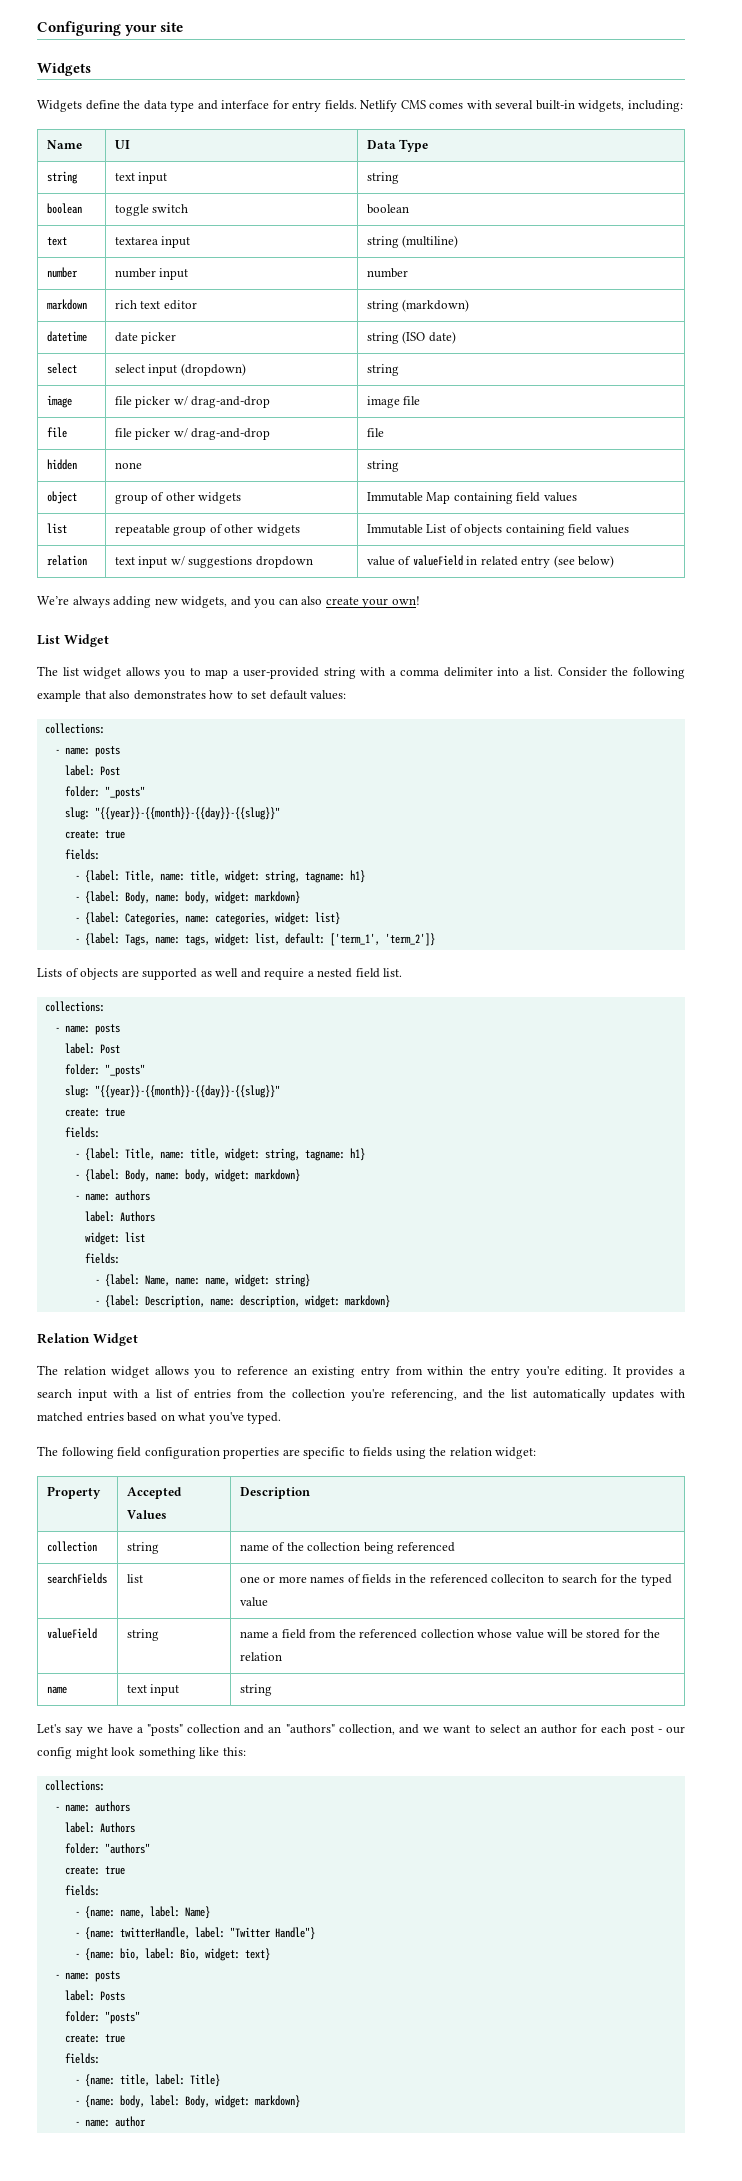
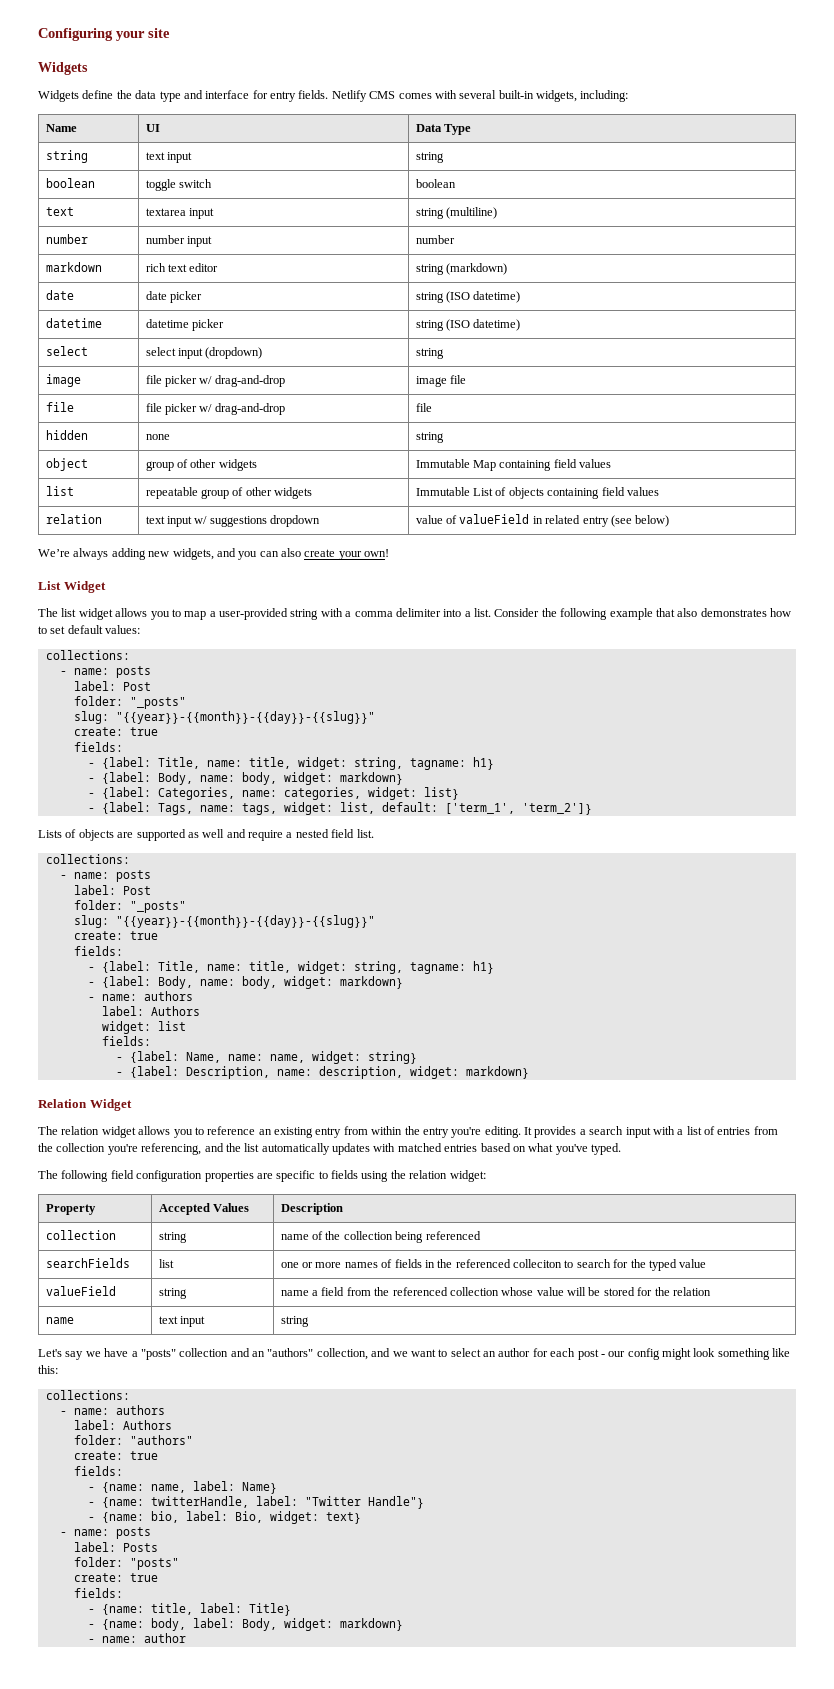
[46,331,87,342] datetime -> [45,290,74,300] date
[428,331,456,344] date) -> [473,291,521,303] [45,318,102,328] [145,319,225,331] [415,319,521,331] datetime) // datetime | datetime picker | string (ISO datetime)

